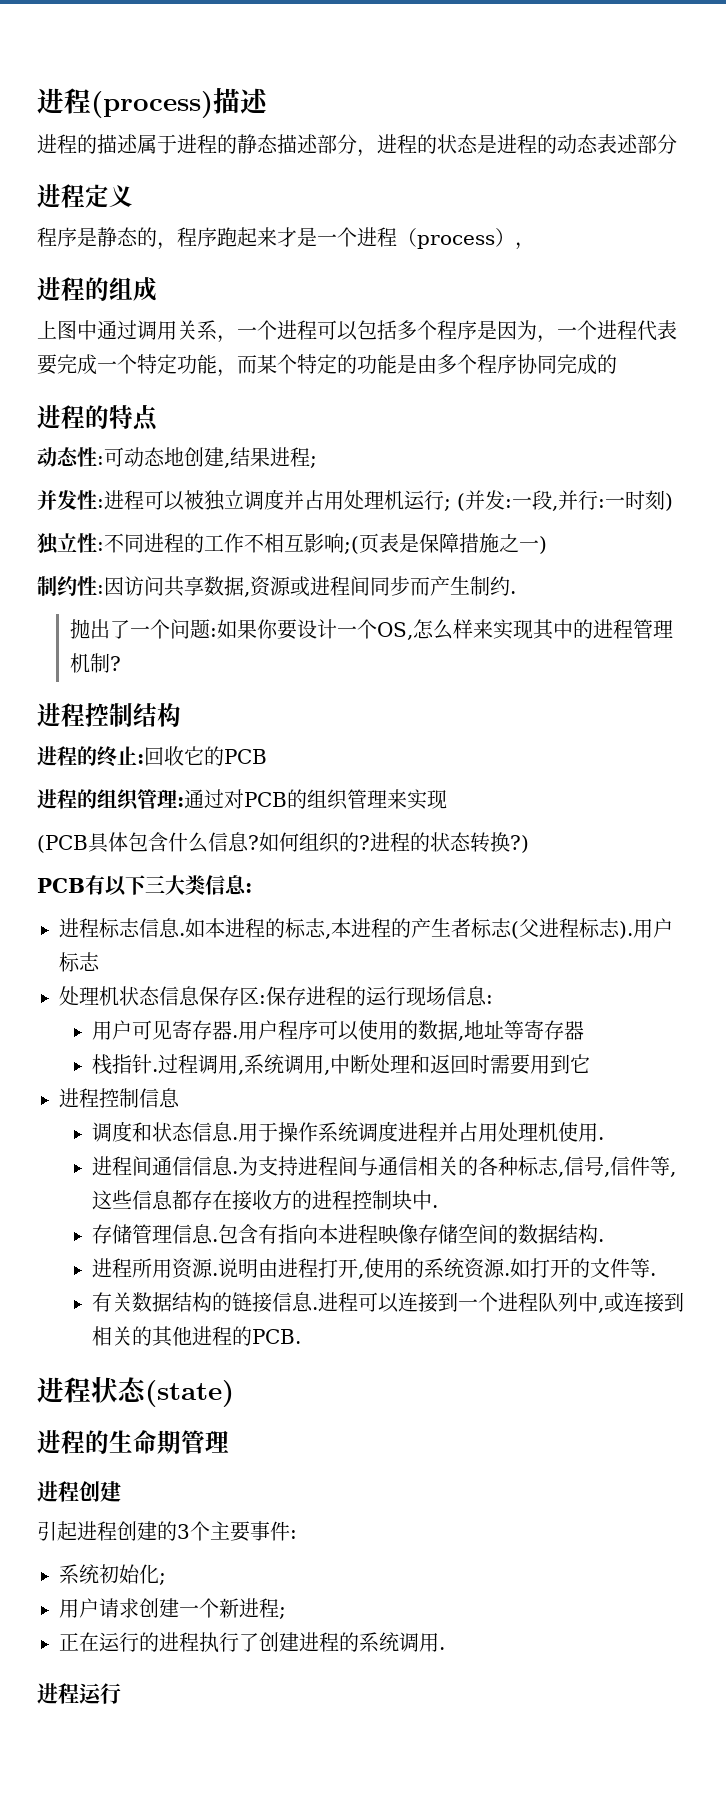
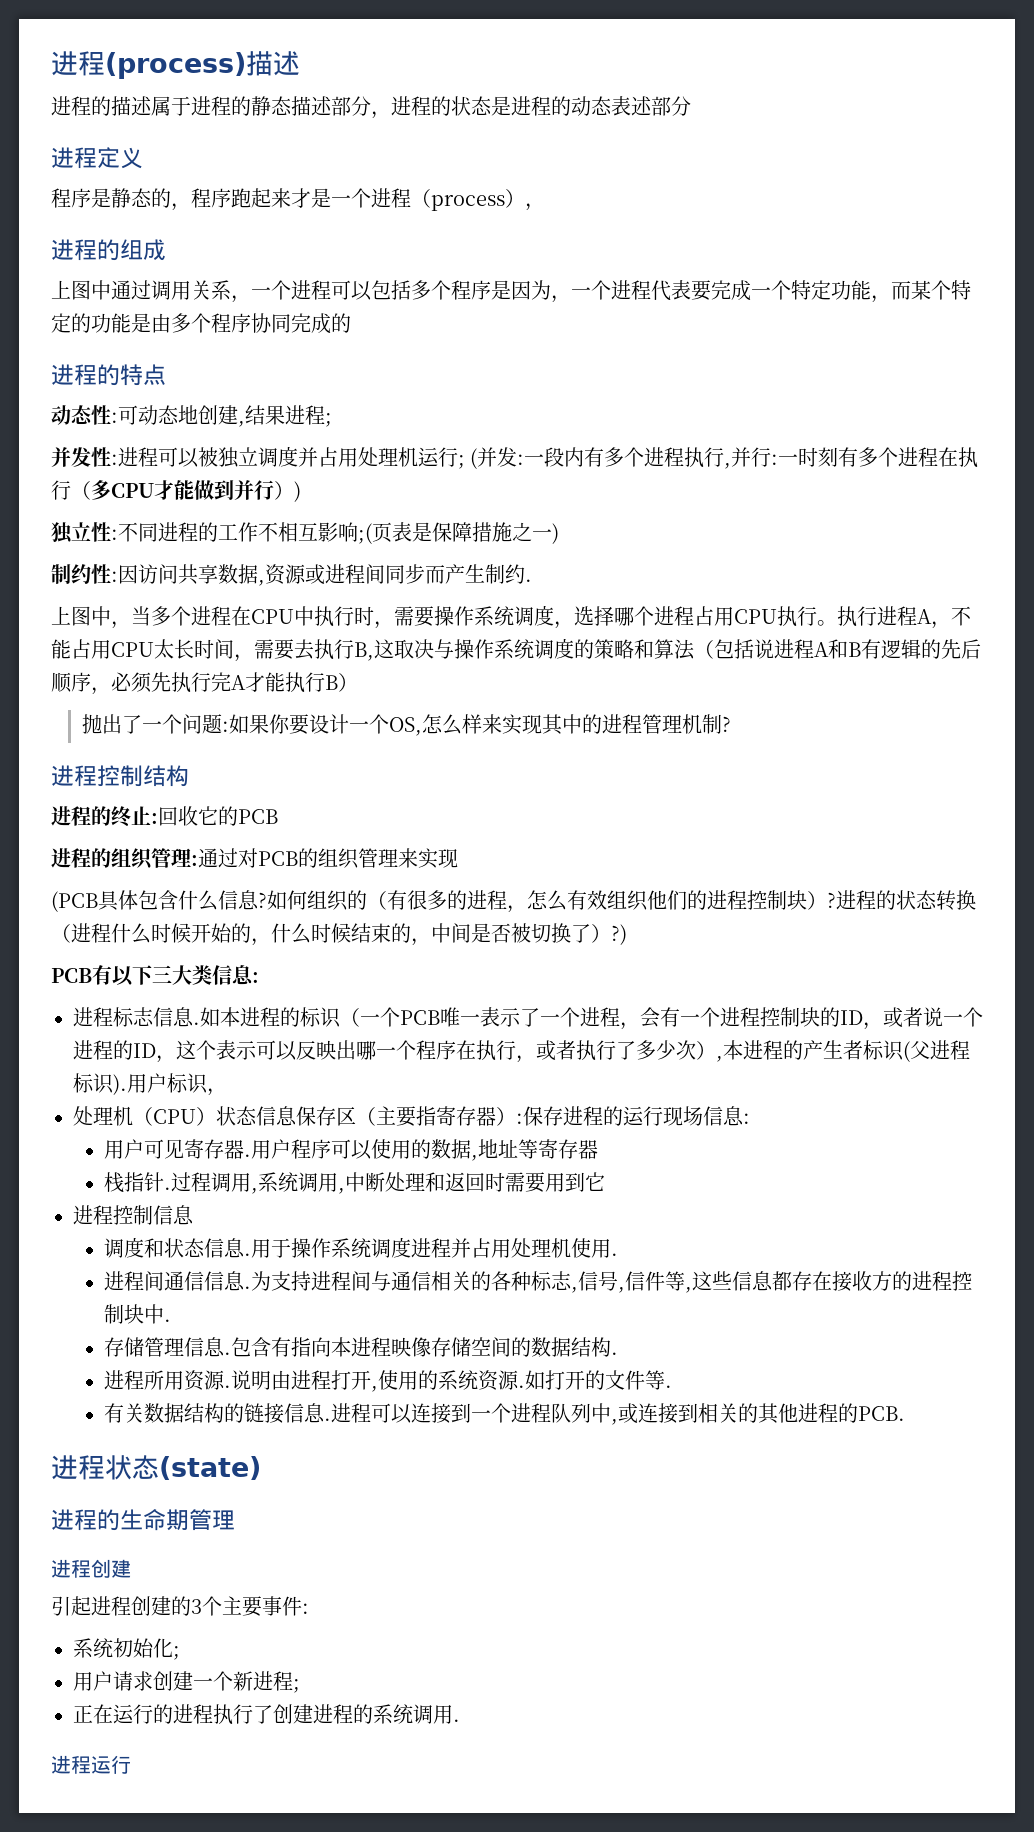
(552, 500) none -> [564,447,725,468] 内有多个进程执行
(665, 500) none -> [838,447,979,468] [51,480,294,500] 有多个进程在执行（多CPU才能做到并行）
(516, 592) none -> [51,605,971,629] [51,638,981,662] [51,672,358,695] // 上图中，当多个进程在CPU中执行时，需要操作系统调度，选择哪个进程占用CPU执行。执行进程A，不能占用CPU太长时间，需要去执行B,这取决与操作系统调度的策略和算法（包括说进程A和B有逻辑的先后顺序，必须先执行完A才能执行B）
(359, 842) none -> [367,890,827,913] （有很多的进程，怎么有效组织他们的进程控制块）
(510, 842) none -> [51,923,611,946] （进程什么时候开始的，什么时候结束的，中间是否被切换了）
[305,918,326,937] 志 -> [320,1007,983,1030] [73,1040,716,1063] 识（一个PCB唯一表示了一个进程，会有一个进程控制块的ID，或者说一个进程的ID，这个表示可以反映出哪一个程序在执行，或者执行了多少次）
[491,918,512,937] 志 -> [883,1040,904,1061] 识
[599,918,620,937] 志 -> [93,1073,114,1094] 识
[79,952,100,971] [59,986,119,1006] 志 // 处理机 -> [187,1073,227,1096] [73,1106,216,1126] 识， // 处理机（CPU）
(259, 996) none -> [356,1106,516,1127] （主要指寄存器）

